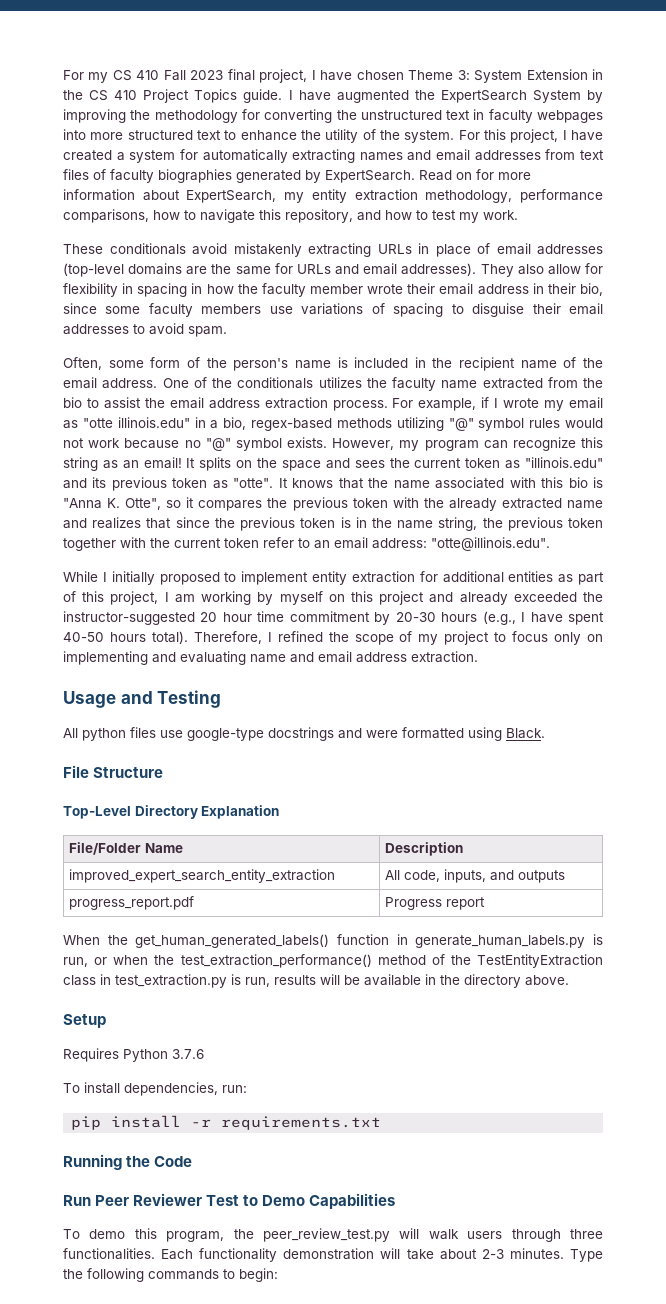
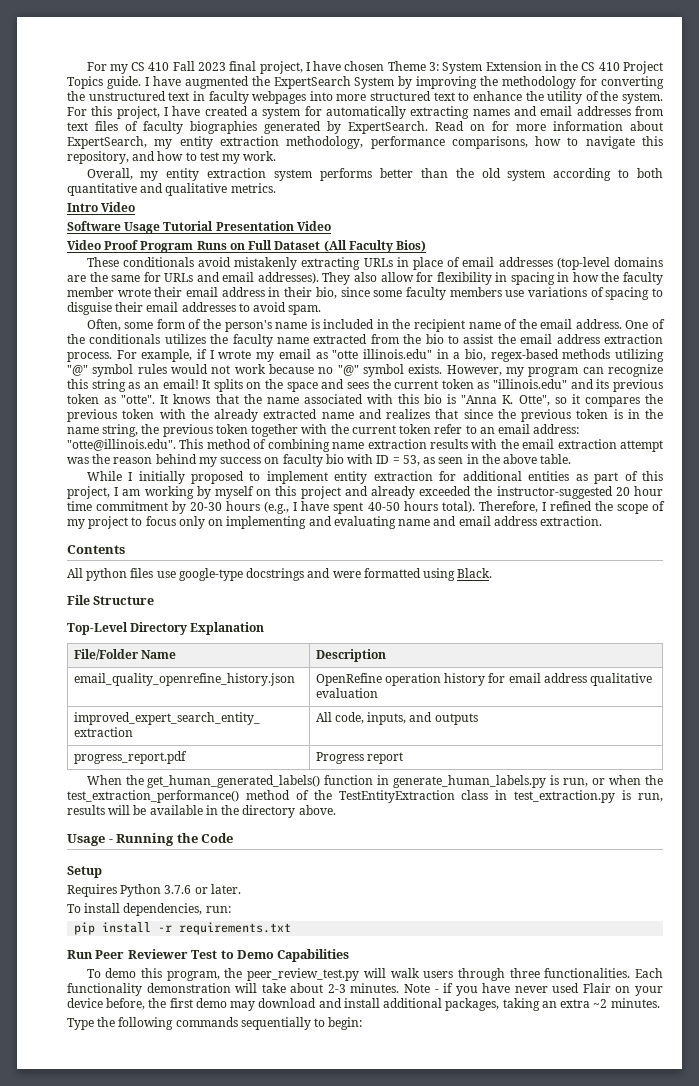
(518, 215) none -> [86,168,664,181] [67,183,276,196] [67,202,136,212] [67,221,331,234] [67,240,427,253] // Overall, my entity extraction system performs better than the old system according to both quantitative and qualitative metrics. // Intro Video // Software Usage Tutorial Presentation Video // Video Proof Program Runs on Full Dataset (All Faculty Bios)
(550, 544) none -> [179,439,664,452] [67,454,572,467] This method of combining name extraction results with the email extraction attempt was the reason behind my success on faculty bio with ID = 53, as seen in the above table.
[63,690,222,708] Usage and Testing -> [67,545,125,554] Contents
(464, 849) none -> [73,673,295,686] [315,673,653,686] [315,688,378,698] // email_quality_openrefine_history.json | OpenRefine operation history for email address qualitative evaluation
(569, 980) none -> [67,833,234,846] // Usage - Running the Code
(204, 1054) none -> [194,884,241,894] or later.
[63,1154,193,1170] // Running the Code -> (292, 928) none
(564, 1253) none -> [403,983,663,996] [67,998,660,1011] Note - if you have never used Flair on your device before, the first demo may download and install additional packages, taking an extra ~2 minutes. //
(219, 1274) none -> [240,1017,311,1030] sequentially

